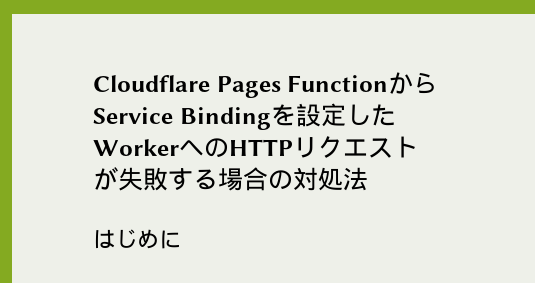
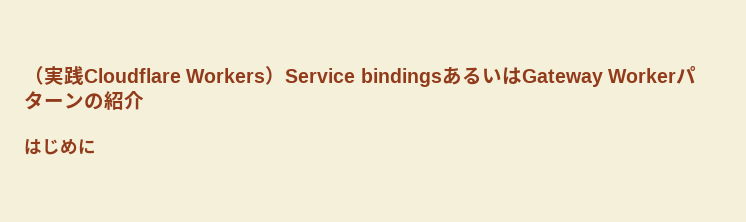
[93,72,439,98] [93,103,396,130] [93,136,418,158] [93,167,368,191] Cloudflare Pages FunctionからService Bindingを設定したWorkerへのHTTPリクエストが失敗する場合の対処法 -> [24,66,696,87] [24,91,144,110] （実践Cloudflare Workers）Service bindingsあるいはGateway Workerパターンの紹介

